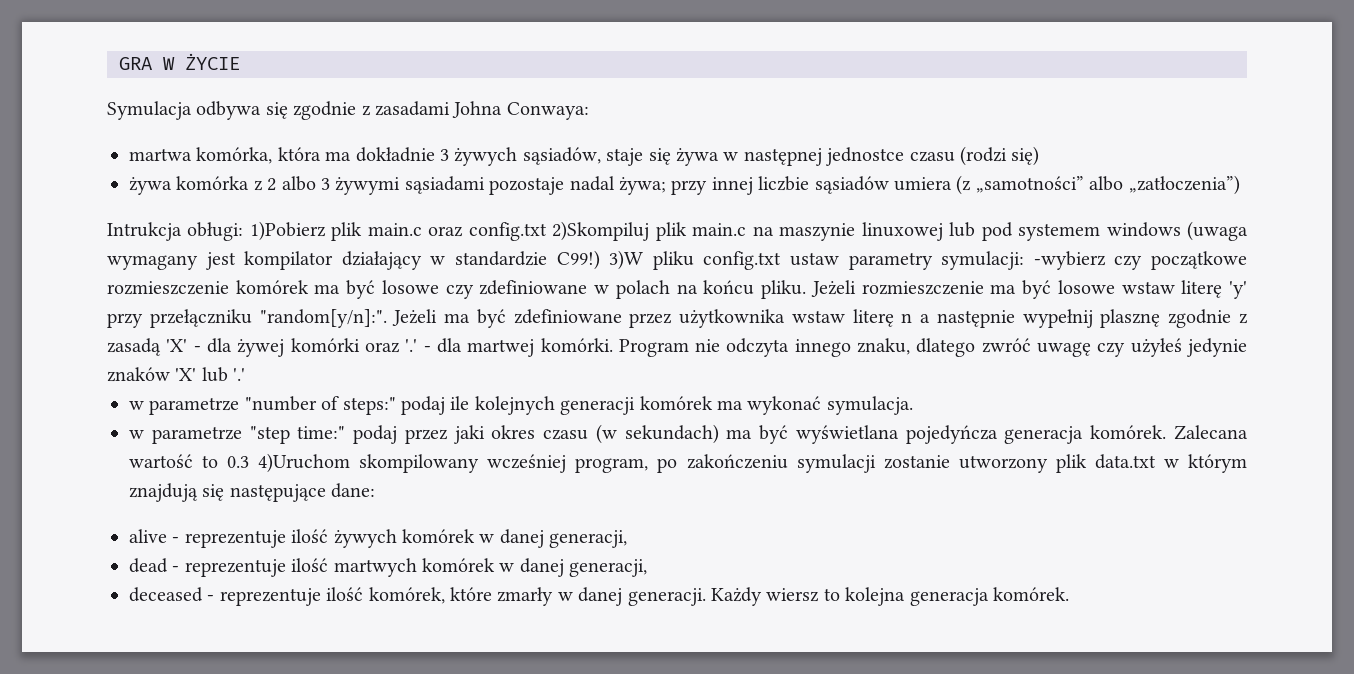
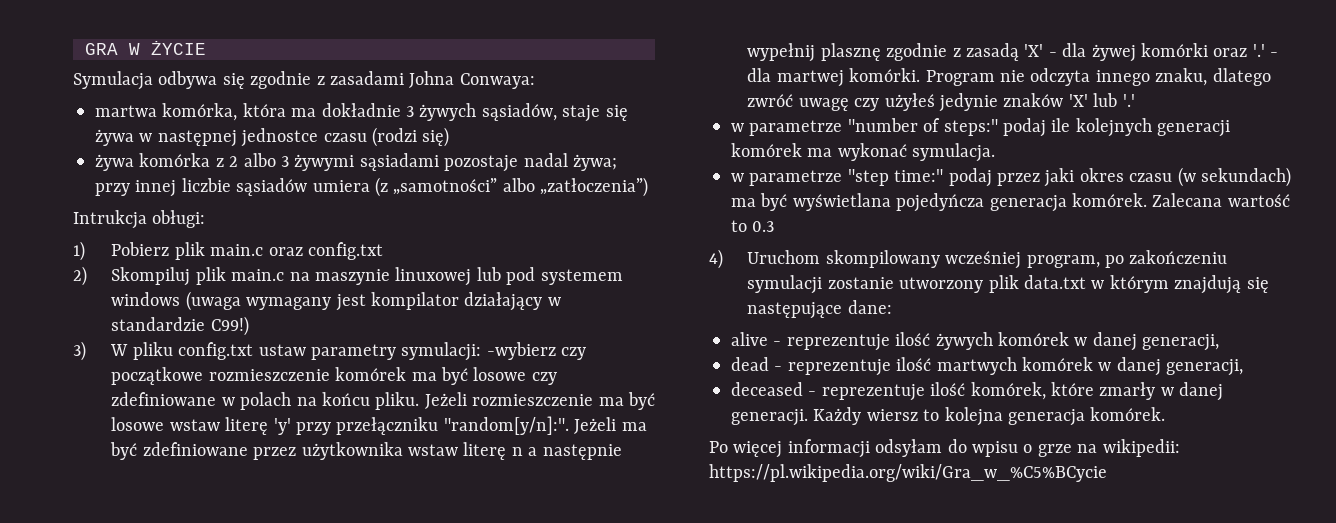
[249,221,326,241] 1)Pobierz -> [73,241,170,261] // 1) Pobierz
[552,221,650,241] 2)Skompiluj -> [73,266,191,286] // 2) Skompiluj
[609,250,644,270] 3)W -> [73,341,129,361] // 3) W
[258,453,351,473] 4)Uruchom -> [709,249,821,269] // 4) Uruchom
(1069, 594) none -> [709,439,1180,458] [709,464,1107,482] // Po więcej informacji odsyłam do wpisu o grze na wikipedii: https://pl.wikipedia.org/wiki/Gra_w_%C5%BCycie

